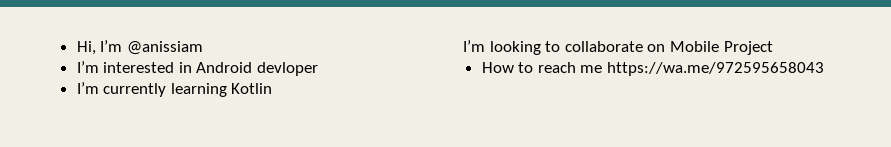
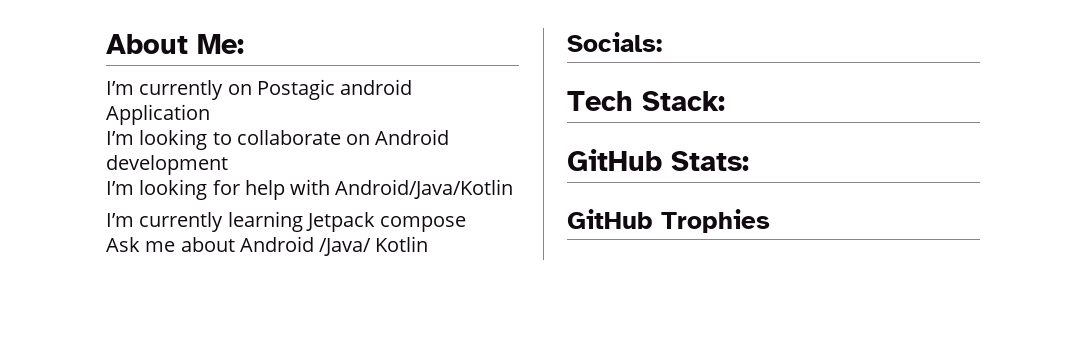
[76,40,203,55] [76,61,319,76] [76,82,273,97] Hi, I’m @anissiam // I’m interested in Android devloper // I’m currently learning Kotlin -> [106,34,244,54] [106,79,413,100] [106,104,210,125] About Me: // I’m currently on Postagic android Application
[669,41,773,55] [481,62,825,76] Mobile Project // How to reach me https://wa.me/972595658043 -> [375,129,450,145] [106,155,228,175] [106,179,514,200] [106,211,467,232] [106,236,429,256] [567,32,662,52] [567,91,725,111] [567,149,749,171] [567,209,770,233] Android development // I’m looking for help with Android/Java/Kotlin // I’m currently learning Jetpack compose // Ask me about Android /Java/ Kotlin // Socials: // Tech Stack: // GitHub Stats: // GitHub Trophies

